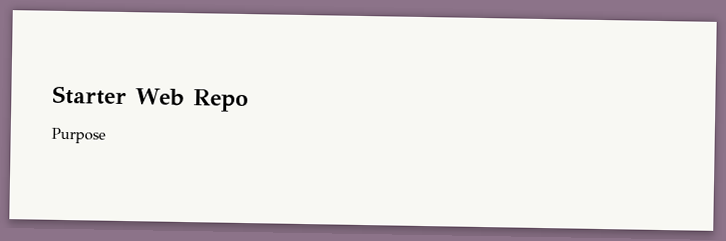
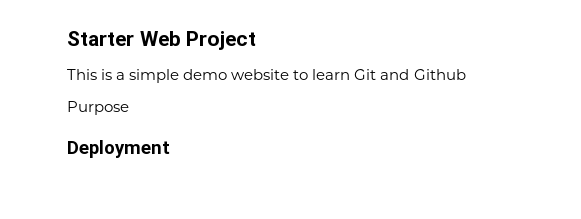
[192,89,249,113] Repo -> [186,31,257,50] [67,69,466,83] Project // This is a simple demo website to learn Git and Github
(106, 135) none -> [67,140,170,158] // Deployment

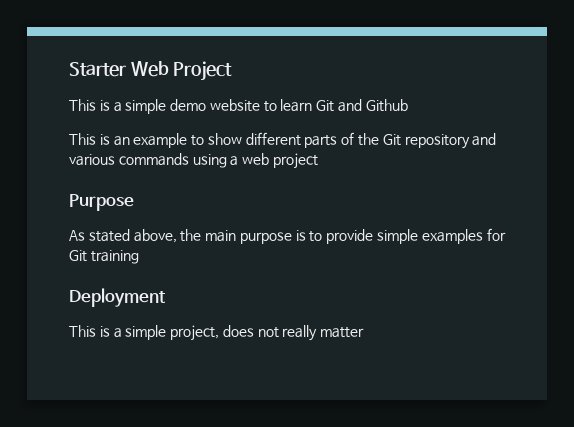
[67,101,129,115] [67,140,170,158] Purpose // Deployment -> [69,132,497,149] [69,153,318,169] [69,194,134,211] [69,228,506,244] [69,250,139,264] [69,288,166,307] [69,325,365,341] This is an example to show different parts of the Git repository and various commands using a web project // Purpose // As stated above, the main purpose is to provide simple examples for Git training // Deployment // This is a simple project, does not really matter

